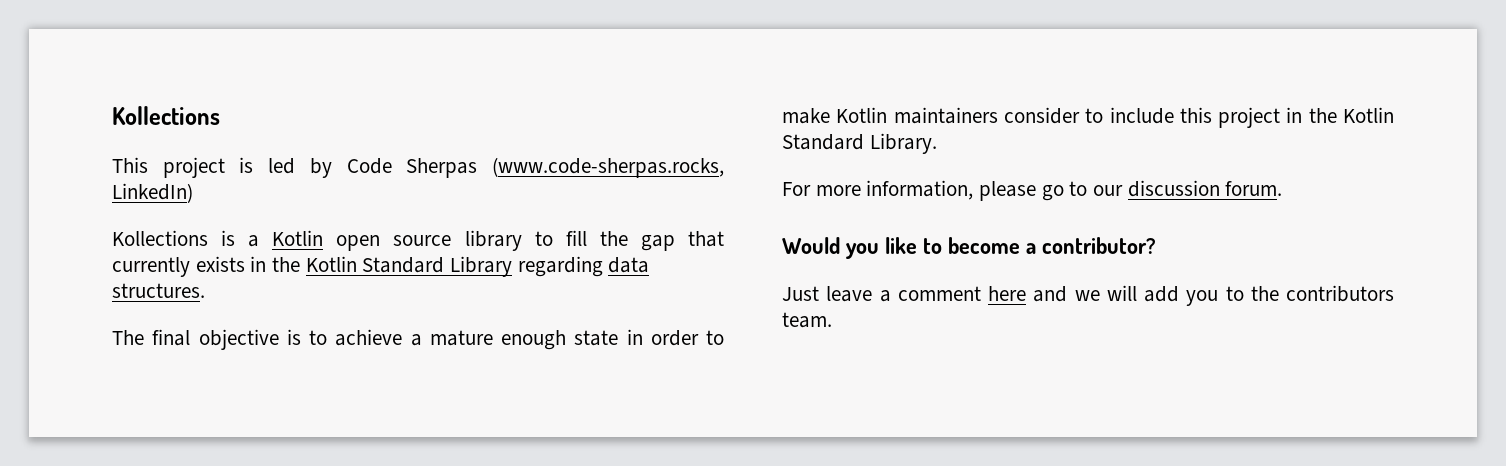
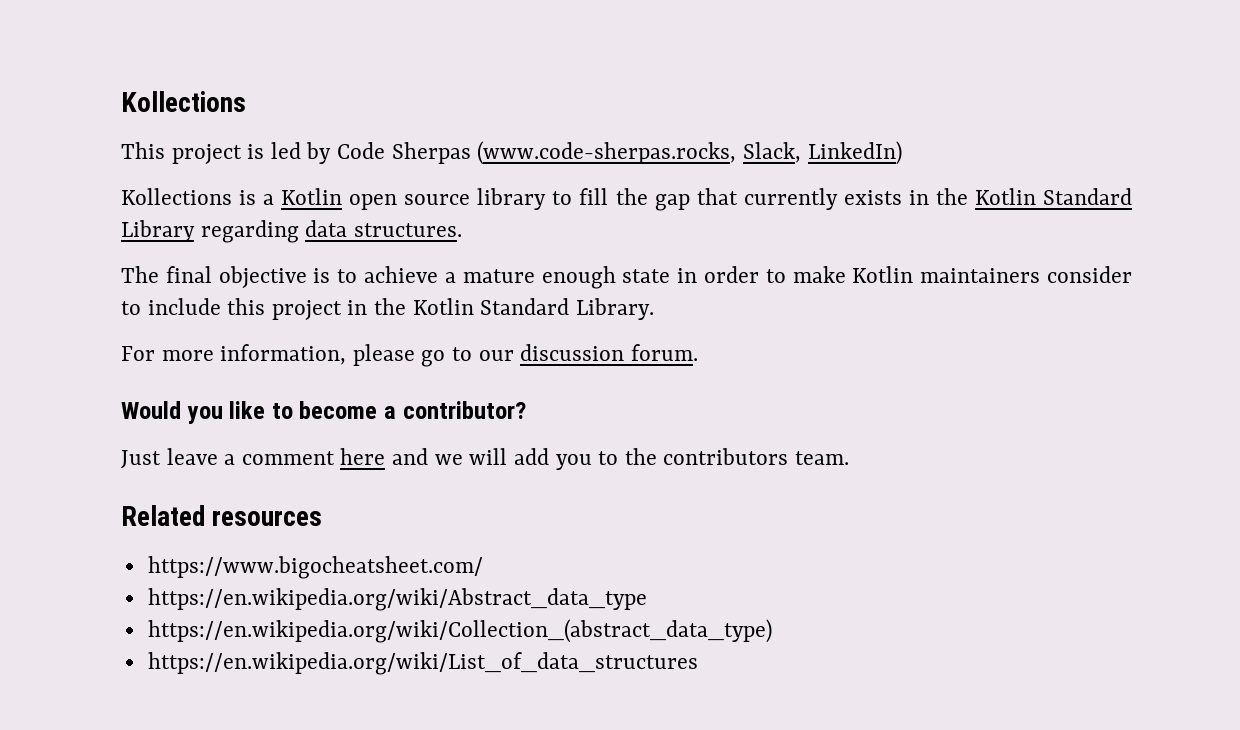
(724, 167) none -> [742,142,801,163] Slack,
(832, 320) none -> [121,505,323,526] [147,556,483,579] [147,588,647,611] [147,619,772,643] [147,652,698,675] // Related resources // https://www.bigocheatsheet.com/ // https://en.wikipedia.org/wiki/Abstract_data_type // https://en.wikipedia.org/wiki/Collection_(abstract_data_type) // https://en.wikipedia.org/wiki/List_of_data_structures

